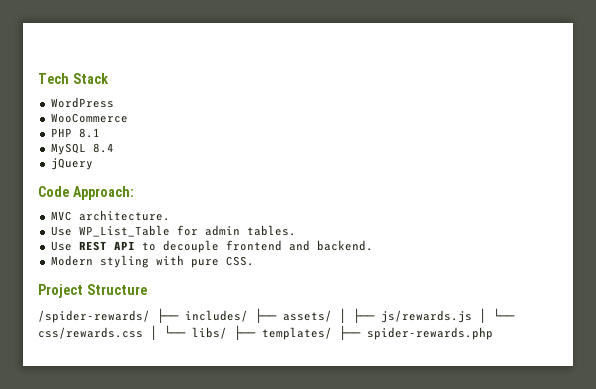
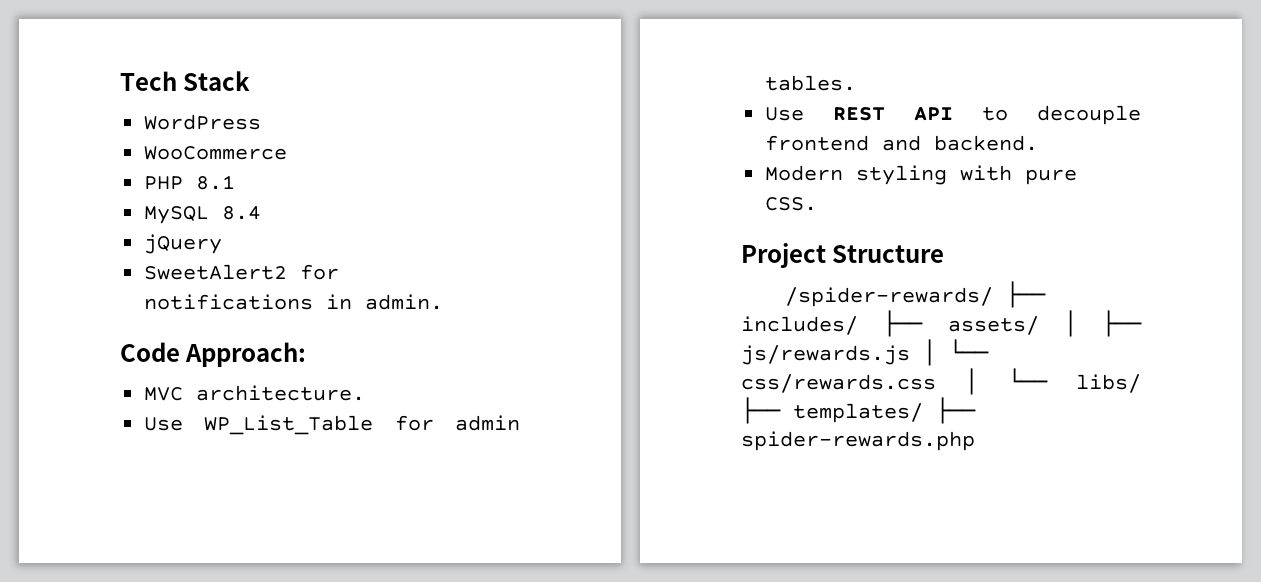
(93, 164) none -> [144,264,340,280] [144,294,444,310] // SweetAlert2 for notifications in admin.

